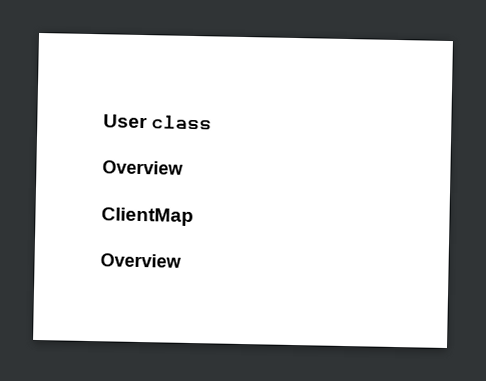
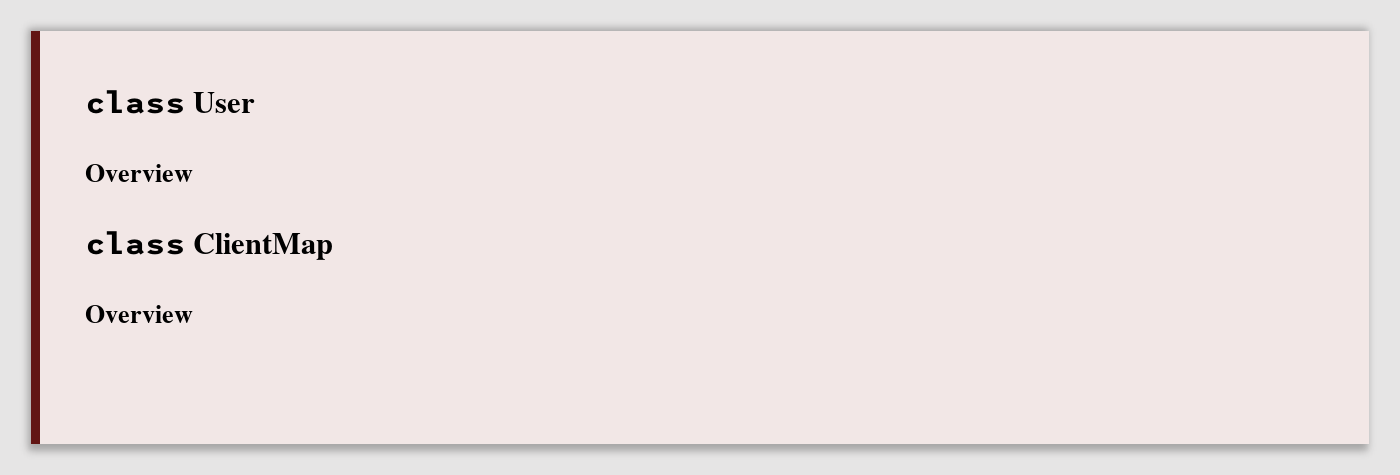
(103, 121) none -> [85,90,185,114] class
[151,115,213,130] class -> (256, 102) none
(184, 167) none -> [85,231,185,255] class

